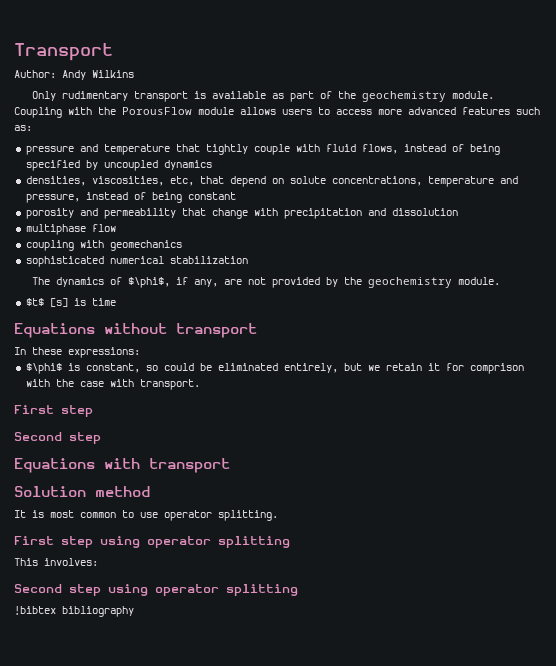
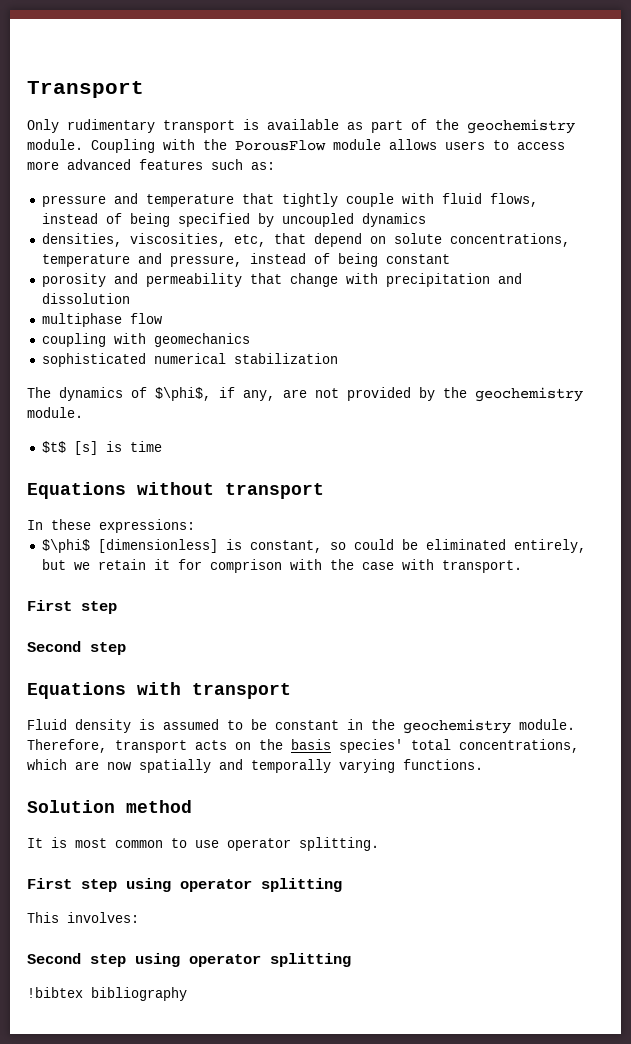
[14,70,134,80] // Author: Andy Wilkins -> (144, 89) none
(62, 368) none -> [97,539,218,553] [dimensionless]
(230, 465) none -> [27,719,575,734] [27,739,579,753] [27,759,483,773] // Fluid density is assumed to be constant in the geochemistry module. Therefore, transport acts on the basis species' total concentrations, which are now spatially and temporally varying functions.

